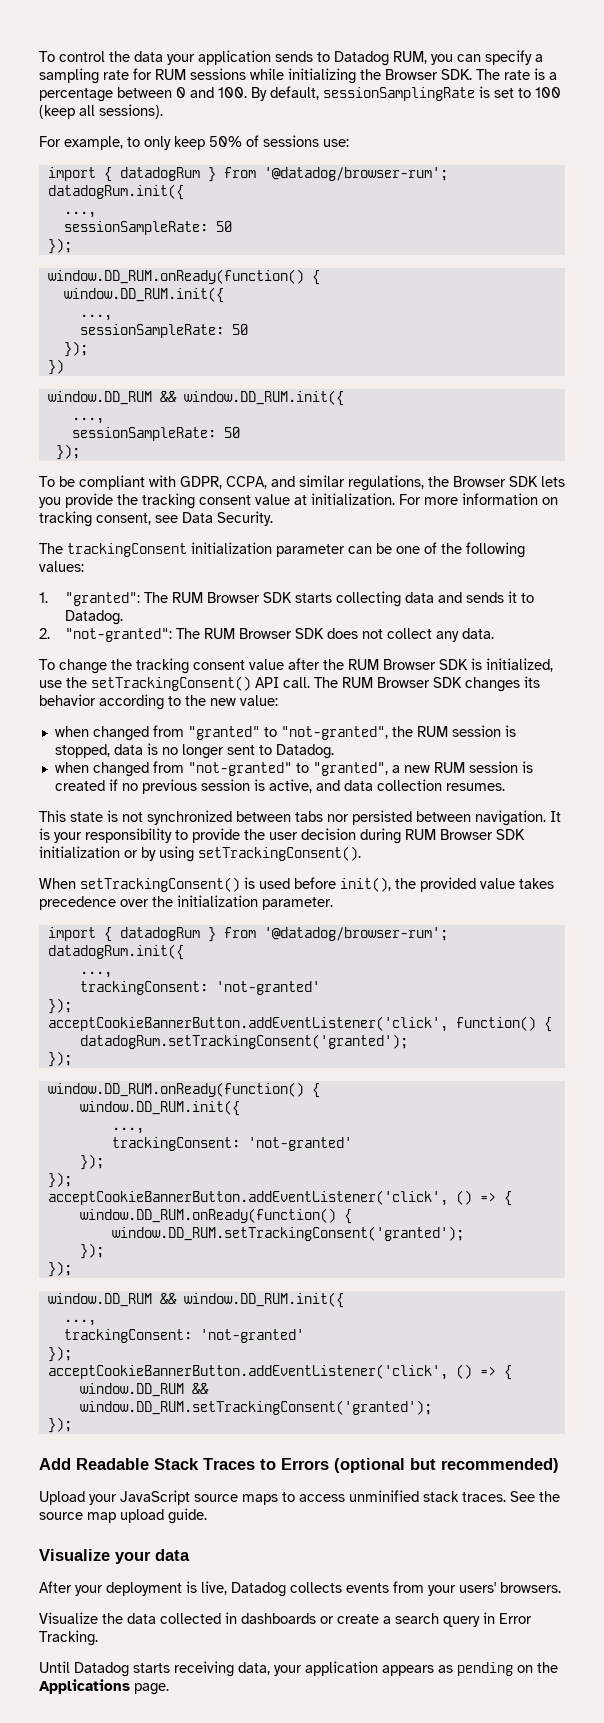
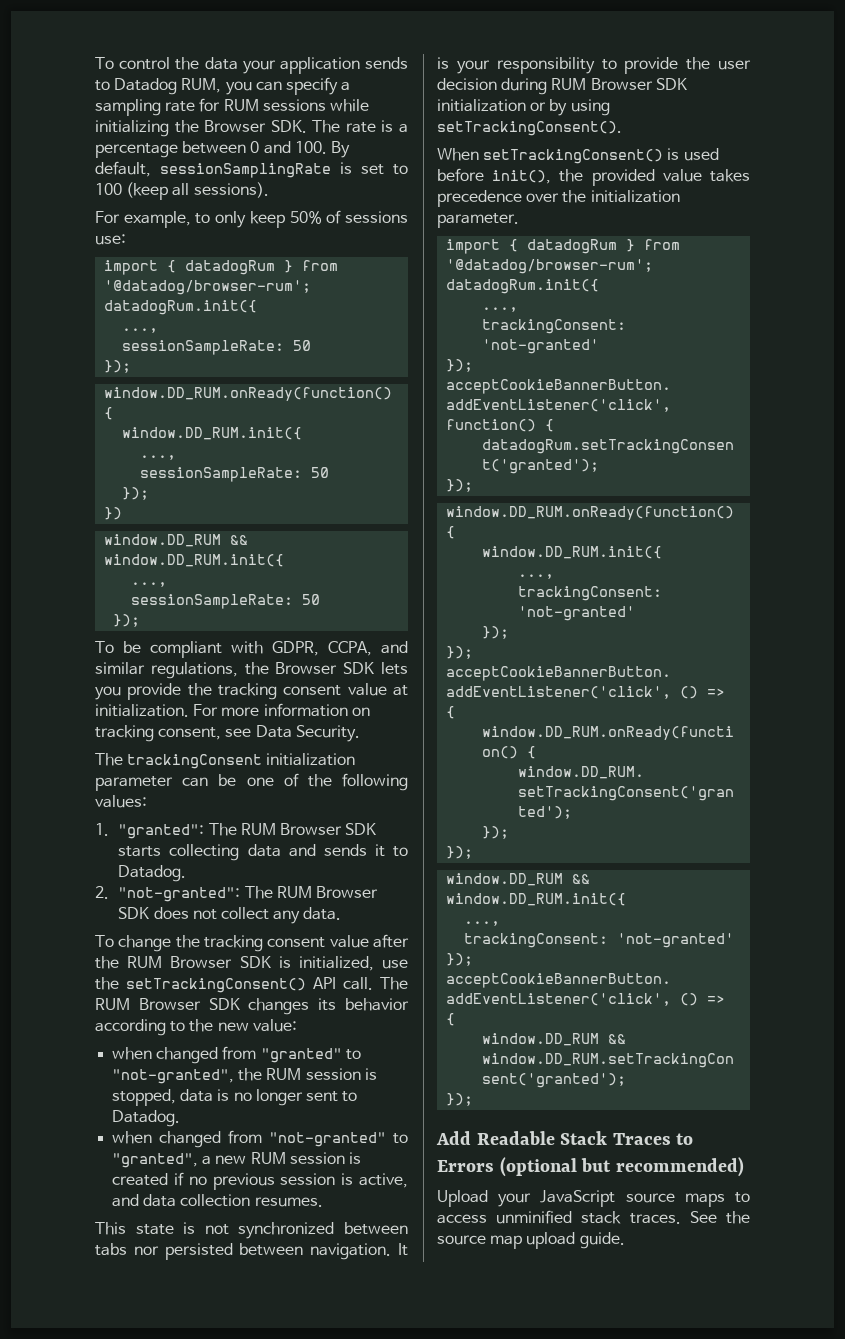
[39,1549,190,1564] [39,1581,561,1597] [39,1612,532,1627] [39,1630,98,1646] [39,1661,558,1677] [39,1679,169,1695] // Visualize your data // After your deployment is live, Datadog collects events from your users' browsers. // Visualize the data collected in dashboards or create a search query in Error Tracking. // Until Datadog starts receiving data, your application appears as pending on the Applications page. -> (625, 1240) none

